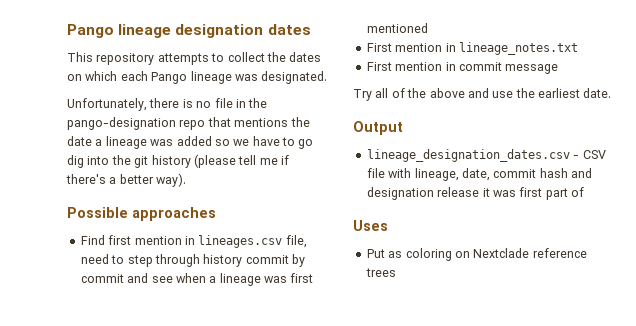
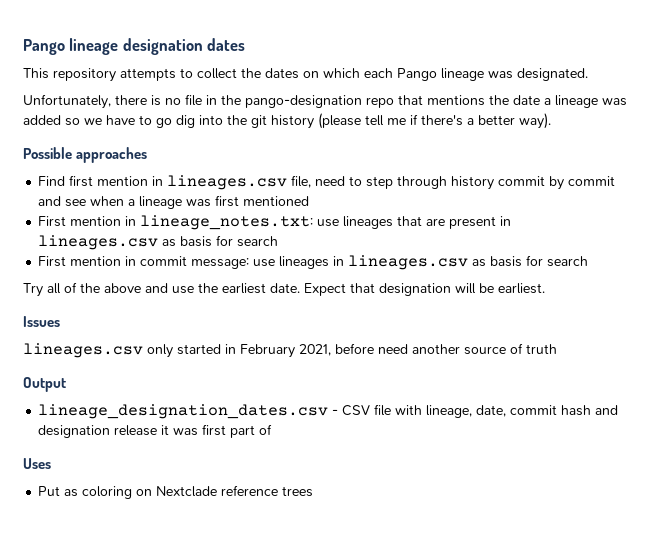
[458,42,578,55] [366,62,559,74] lineage_notes.txt // First mention in commit message -> [140,215,512,230] [38,235,279,250] [38,255,589,270] lineage_notes.txt: use lineages that are present in lineages.csv as basis for search // First mention in commit message: use lineages in lineages.csv as basis for search
(612, 93) none -> [304,283,545,296] [23,316,60,327] [23,343,557,358] Expect that designation will be earliest. // Issues // lineages.csv only started in February 2021, before need another source of truth

